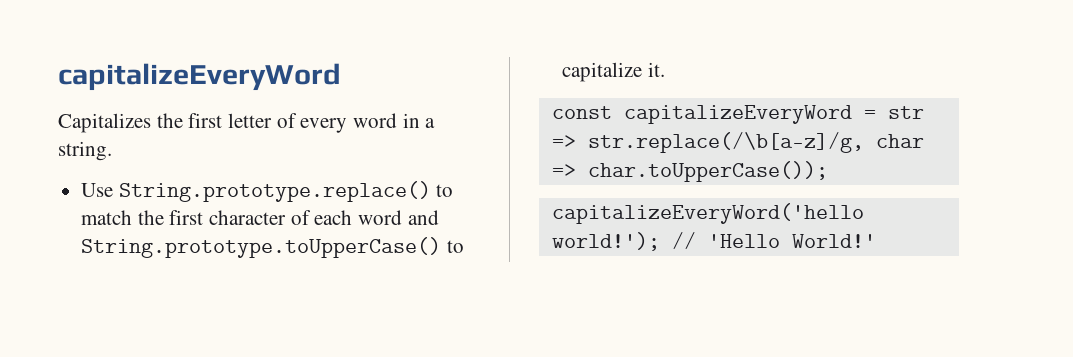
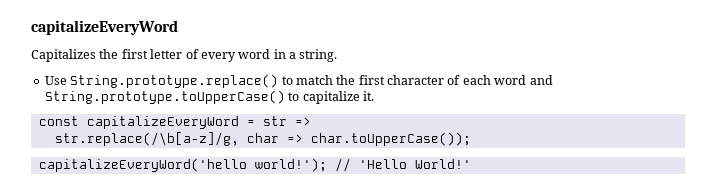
(576, 141) none -> (311, 121) //

